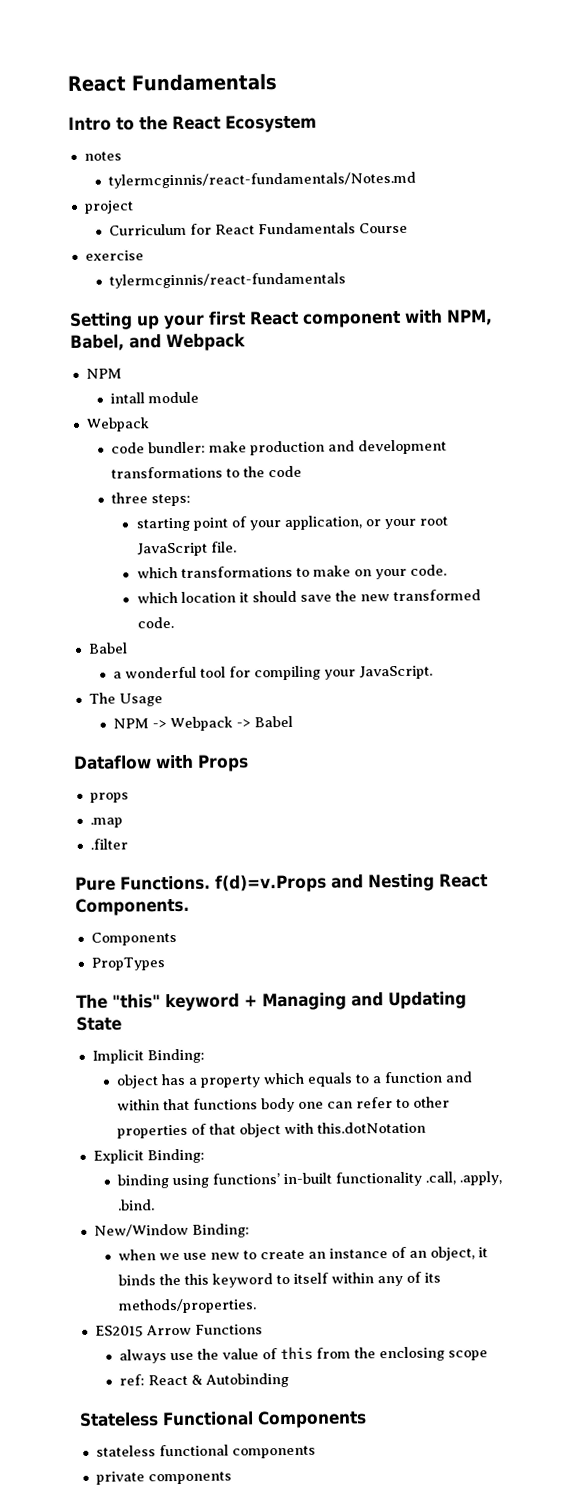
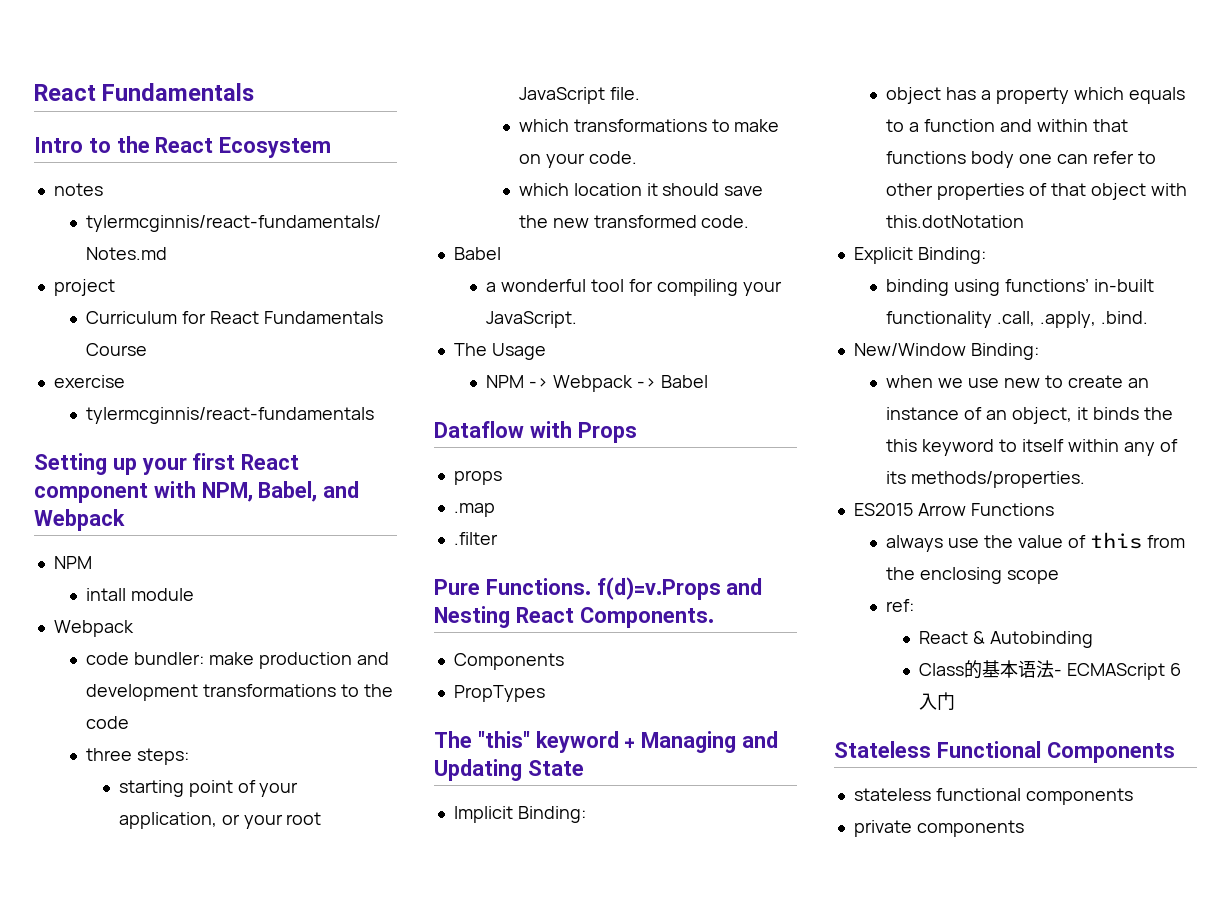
(146, 1380) none -> (915, 605) //
(290, 1380) none -> [918,660,1181,680] [918,692,955,710] // Class的基本语法- ECMAScript 6入门

